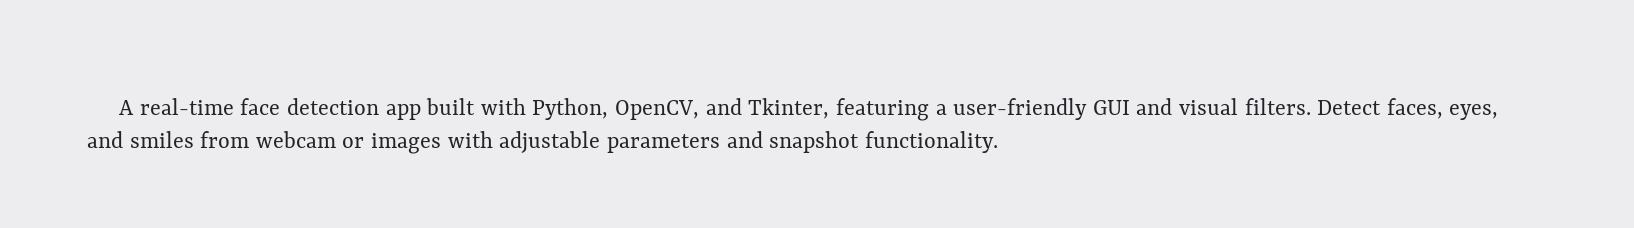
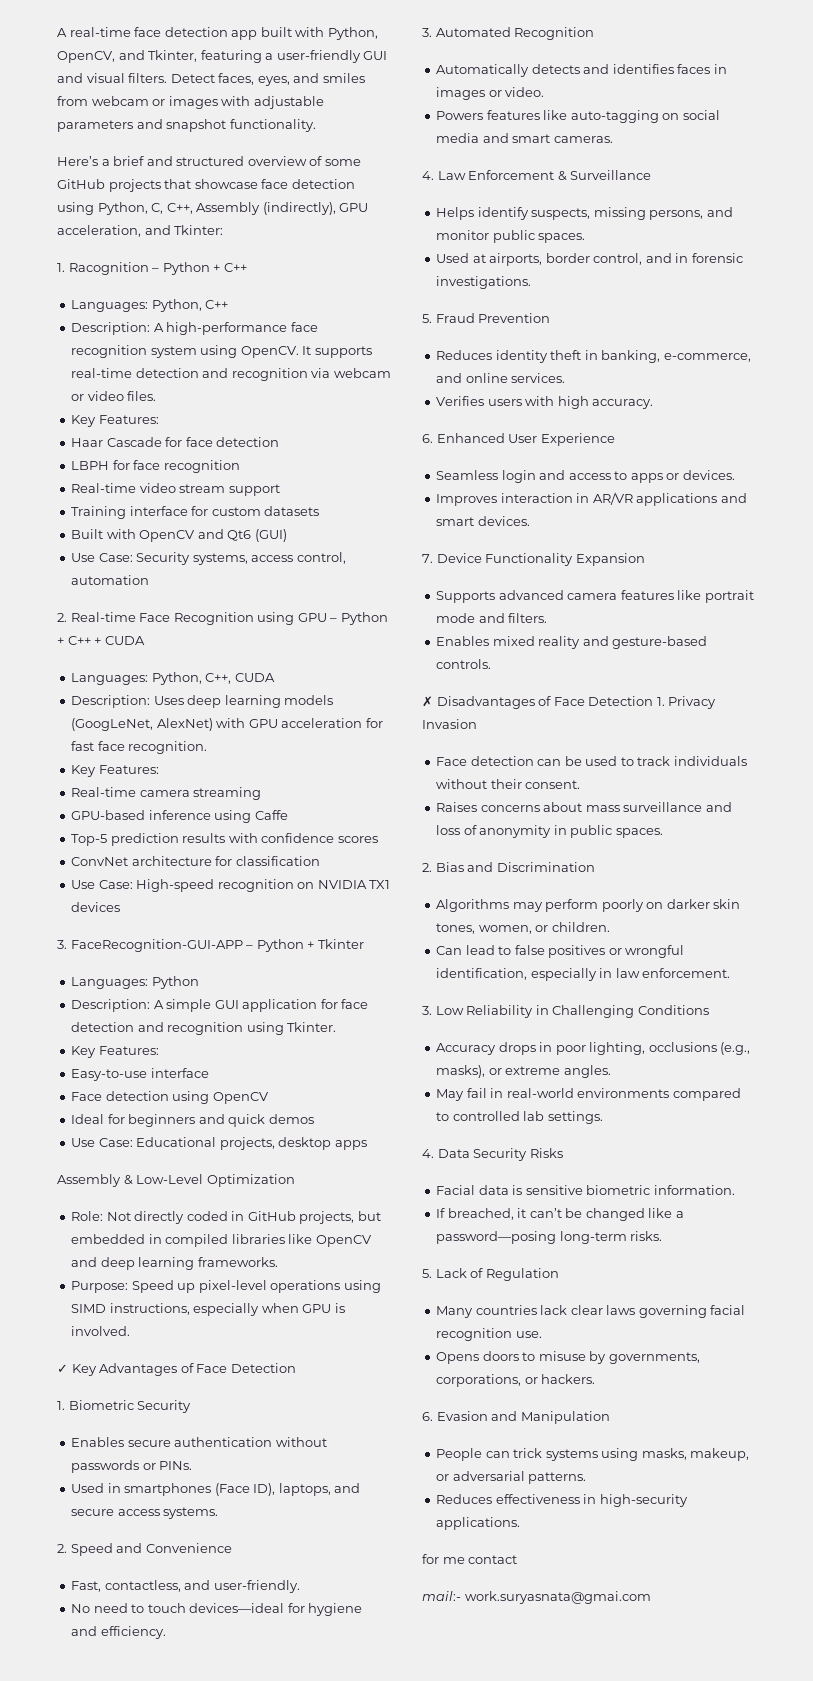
(998, 142) none -> [57,156,361,166] [57,179,355,192] [57,202,369,215] [57,225,224,237] [57,262,247,275] [71,299,229,312] [71,322,318,335] [71,345,372,358] [71,368,391,381] [71,391,157,401] [71,415,159,427] [71,437,280,447] [71,460,240,473] [71,483,280,496] [71,506,320,519] [71,529,287,542] [71,552,346,565] [71,575,150,585] [57,612,388,625] [57,636,145,645] [71,672,275,685] [71,695,334,708] [71,718,383,731] [71,741,208,754] [71,765,159,777] [71,787,262,800] [71,810,288,823] [71,833,378,846] [71,856,320,866] [71,879,391,892] [71,902,121,912] [57,939,364,952] [71,976,199,989] [71,999,369,1012] [71,1022,337,1035] [71,1046,159,1058] [71,1068,209,1081] [71,1091,269,1104] [71,1114,314,1127] [71,1137,367,1150] [57,1174,295,1187] [71,1211,381,1224] [71,1234,372,1247] [71,1257,278,1270] [71,1280,381,1293] [71,1303,345,1316] [71,1326,131,1336] [57,1363,296,1376] [57,1400,192,1413] [71,1437,327,1447] [71,1460,193,1473] [71,1483,361,1496] [71,1507,219,1519] [57,1543,232,1556] [71,1580,300,1593] [71,1603,363,1616] [71,1626,166,1639] [422,27,595,40] [436,64,727,77] [436,87,545,100] [436,110,720,123] [436,133,613,143] [422,170,652,181] [436,207,733,220] [436,230,586,243] [436,253,743,266] [436,276,532,289] [422,313,551,323] [436,350,751,363] [436,373,566,383] [436,396,654,409] [422,433,615,446] [436,470,735,483] [436,492,747,506] [436,516,530,526] [422,553,645,566] [436,590,754,603] [436,613,548,623] [436,636,708,649] [436,659,492,669] [422,696,717,709] [422,719,477,729] [436,756,747,766] [436,779,581,789] [436,802,732,812] [436,825,663,838] [422,862,595,872] [436,899,741,912] [436,922,610,934] [436,945,685,958] [436,968,731,981] [422,1005,709,1018] [436,1042,751,1055] [436,1065,611,1078] [436,1088,741,1101] [436,1111,603,1124] [422,1148,563,1161] [436,1185,735,1195] [436,1208,684,1221] [436,1231,663,1244] [422,1268,559,1281] [436,1305,746,1318] [436,1328,542,1341] [436,1351,700,1364] [436,1374,596,1387] [422,1411,610,1424] [436,1448,750,1461] [436,1471,587,1484] [436,1494,688,1507] [436,1517,521,1530] [422,1554,518,1564] [422,1591,651,1604] // Here’s a brief and structured overview of some GitHub projects that showcase face detection using Python, C, C++, Assembly (indirectly), GPU acceleration, and Tkinter: // 1. Racognition – Python + C++ // Languages: Python, C++ // Description: A high-performance face recognition system using OpenCV. It supports real-time detection and recognition via webcam or video files. // Key Features: // Haar Cascade for face detection // LBPH for face recognition // Real-time video stream support // Training interface for custom datasets // Built with OpenCV and Qt6 (GUI) // Use Case: Security systems, access control, automation // 2. Real-time Face Recognition using GPU – Python + C++ + CUDA // Languages: Python, C++, CUDA // Description: Uses deep learning models (GoogLeNet, AlexNet) with GPU acceleration for fast face recognition. // Key Features: // Real-time camera streaming // GPU-based inference using Caffe // Top-5 prediction results with confidence scores // ConvNet architecture for classification // Use Case: High-speed recognition on NVIDIA TX1 devices // 3. FaceRecognition-GUI-APP – Python + Tkinter // Languages: Python // Description: A simple GUI application for face detection and recognition using Tkinter. // Key Features: // Easy-to-use interface // Face detection using OpenCV // Ideal for beginners and quick demos // Use Case: Educational projects, desktop apps // Assembly & Low-Level Optimization // Role: Not directly coded in GitHub projects, but embedded in compiled libraries like OpenCV and deep learning frameworks. // Purpose: Speed up pixel-level operations using SIMD instructions, especially when GPU is involved. // ✓ Key Advantages of Face Detection // 1. Biometric Security // Enables secure authentication without passwords or PINs. // Used in smartphones (Face ID), laptops, and secure access systems. // 2. Speed and Convenience // Fast, contactless, and user-friendly. // No need to touch devices—ideal for hygiene and efficiency. // 3. Automated Recognition // Automatically detects and identifies faces in images or video. // Powers features like auto-tagging on social media and smart cameras. // 4. Law Enforcement & Surveillance // Helps identify suspects, missing persons, and monitor public spaces. // Used at airports, border control, and in forensic investigations. // 5. Fraud Prevention // Reduces identity theft in banking, e-commerce, and online services. // Verifies users with high accuracy. // 6. Enhanced User Experience // Seamless login and access to apps or devices. // Improves interaction in AR/VR applications and smart devices. // 7. Device Functionality Expansion // Supports advanced camera features like portrait mode and filters. // Enables mixed reality and gesture-based controls. // ✗ Disadvantages of Face Detection 1. Privacy Invasion // Face detection can be used to track individuals without their consent. // Raises concerns about mass surveillance and loss of anonymity in public spaces. // 2. Bias and Discrimination // Algorithms may perform poorly on darker skin tones, women, or children. // Can lead to false positives or wrongful identification, especially in law enforcement. // 3. Low Reliability in Challenging Conditions // Accuracy drops in poor lighting, occlusions (e.g., masks), or extreme angles. // May fail in real-world environments compared to controlled lab settings. // 4. Data Security Risks // Facial data is sensitive biometric information. // If breached, it can’t be changed like a password—posing long-term risks. // 5. Lack of Regulation // Many countries lack clear laws governing facial recognition use. // Opens doors to misuse by governments, corporations, or hackers. // 6. Evasion and Manipulation // People can trick systems using masks, makeup, or adversarial patterns. // Reduces effectiveness in high-security applications. // for me contact // mail:- work.suryasnata@gmai.com

